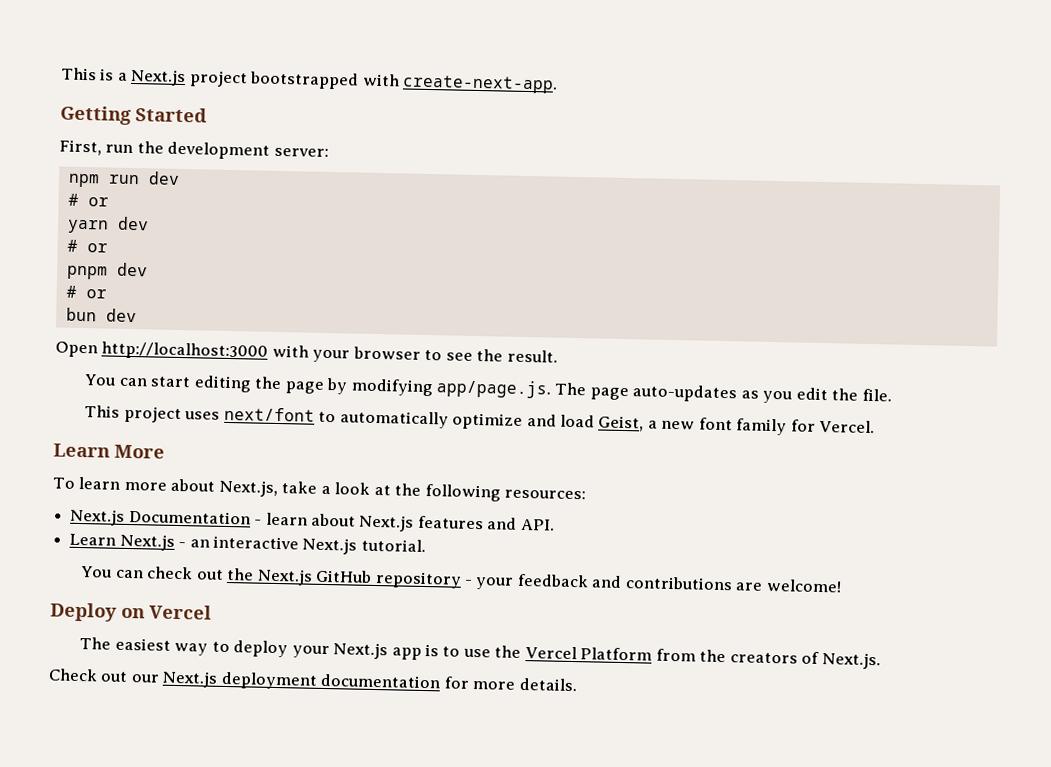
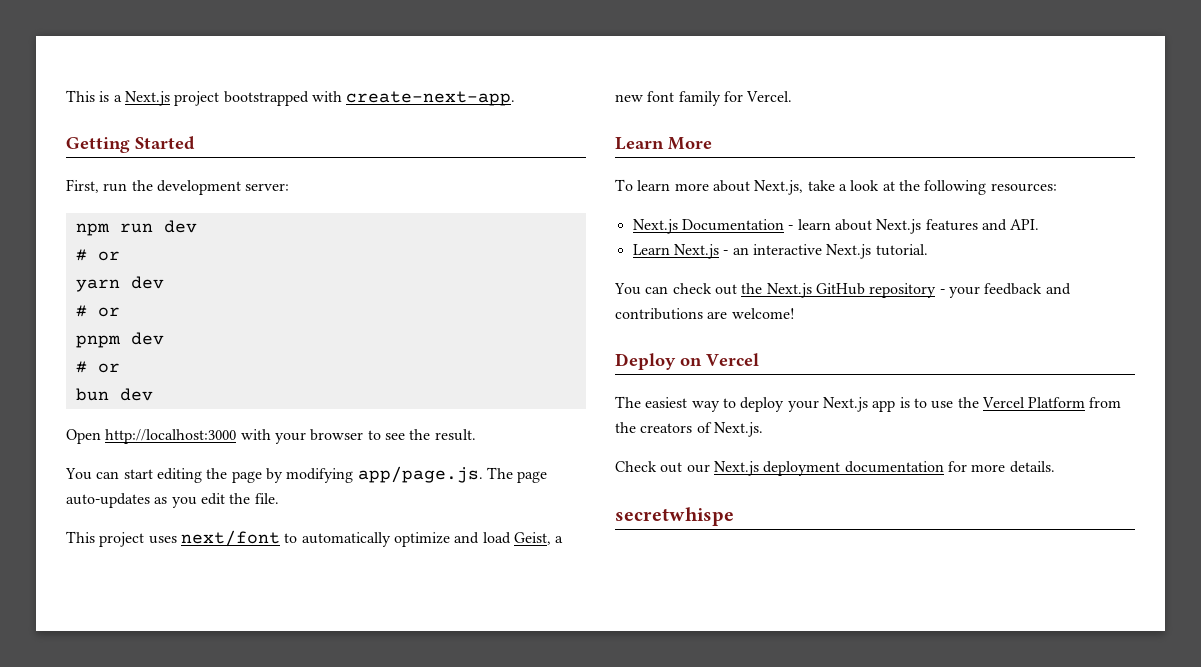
(578, 684) none -> [615,507,734,526] // secretwhispe

